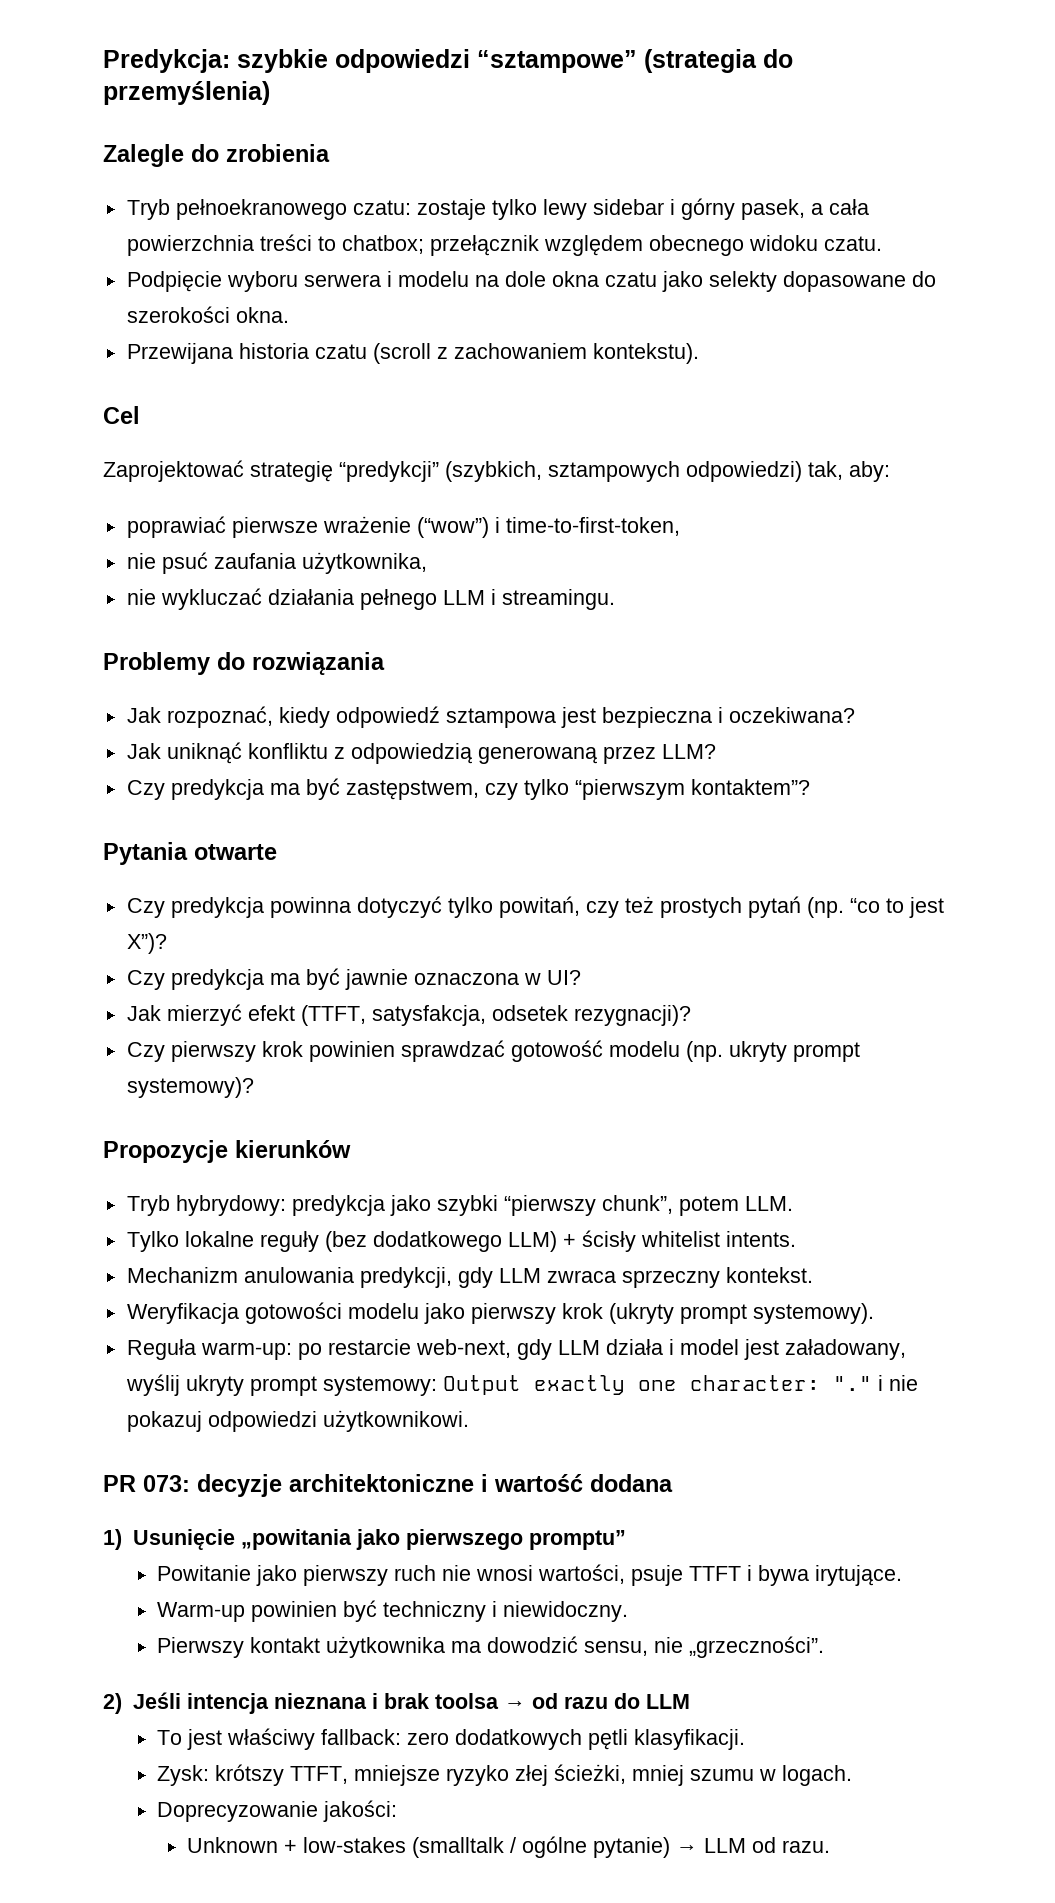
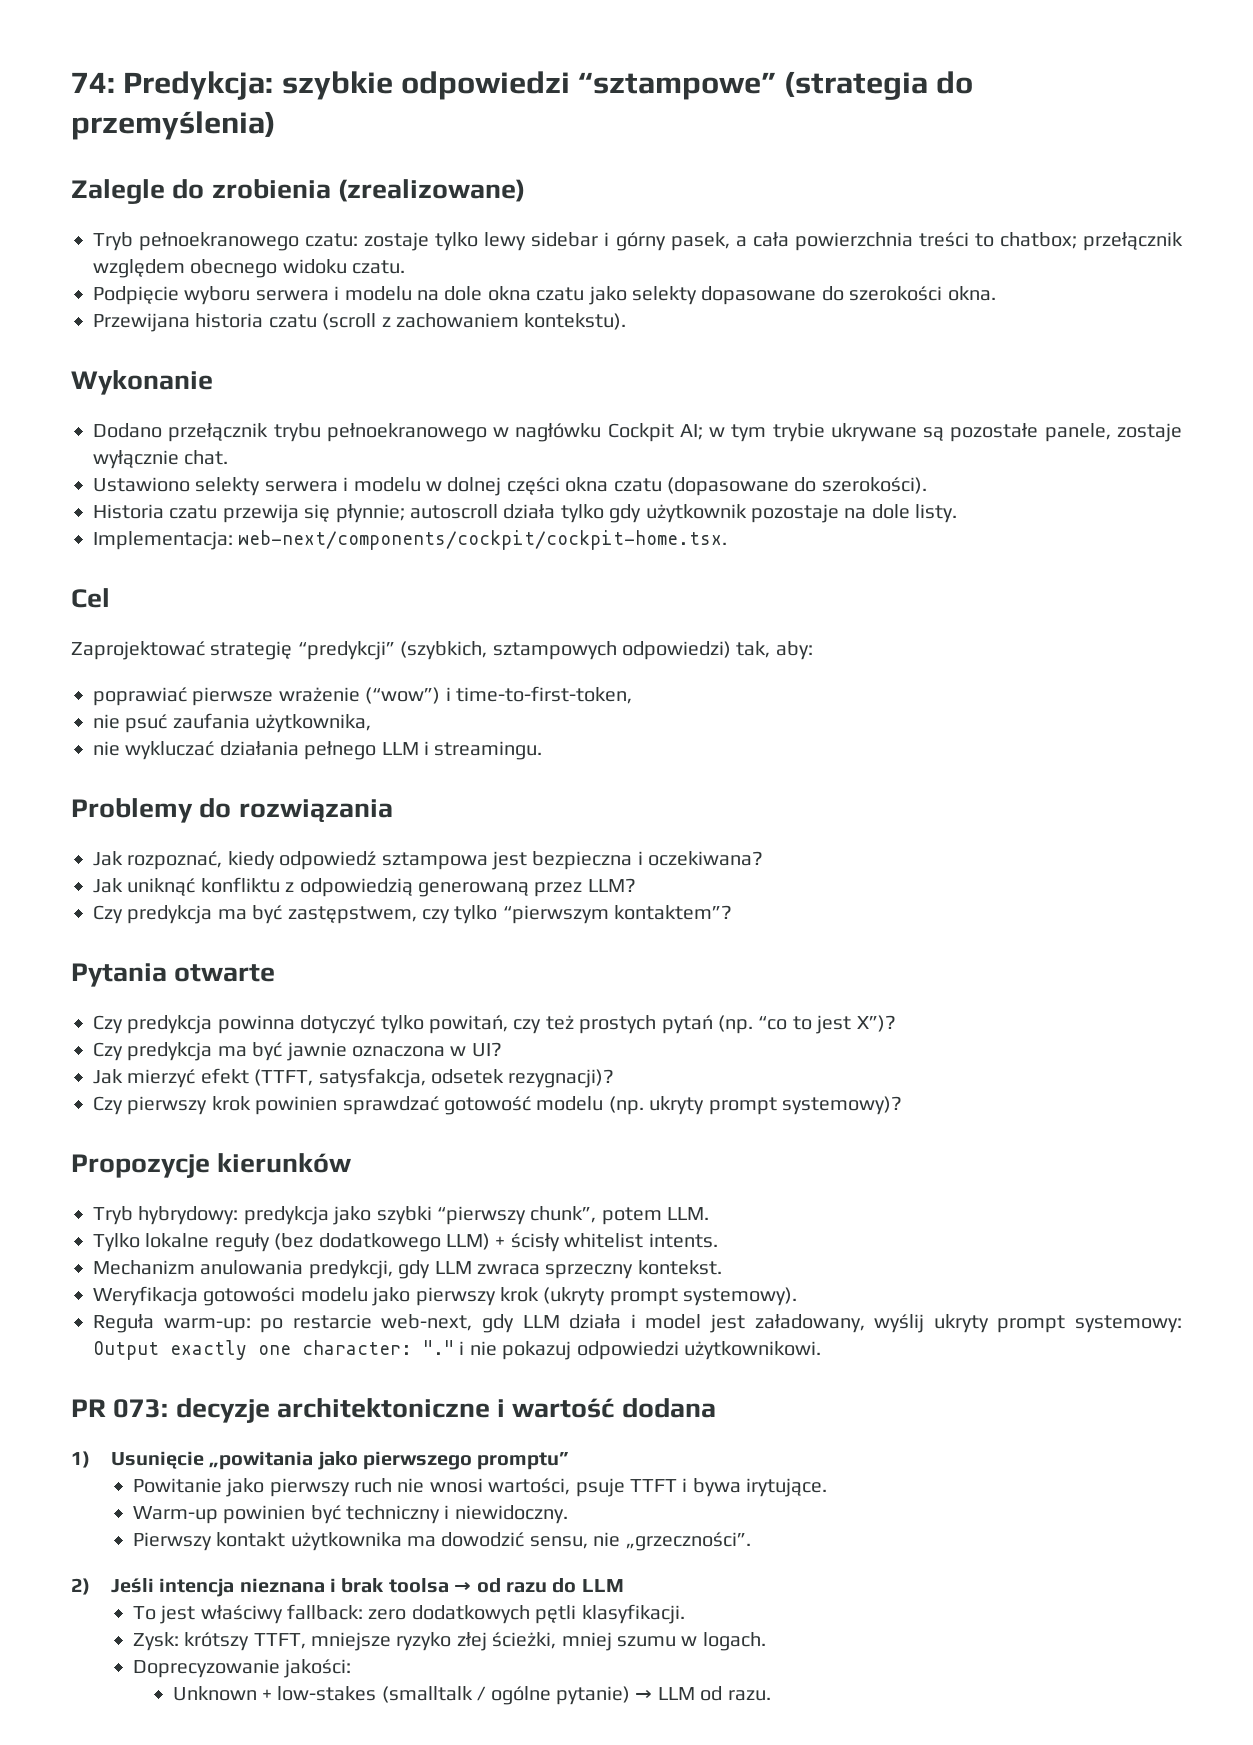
(103, 61) none -> [71,72,115,93] 74:
(330, 153) none -> [337,179,525,202] (zrealizowane)
(699, 353) none -> [71,370,213,395] [93,423,1182,442] [93,450,229,469] [93,477,927,496] [93,504,958,523] [93,530,728,550] // Wykonanie // Dodano przełącznik trybu pełnoekranowego w nagłówku Cockpit AI; w tym trybie ukrywane są pozostałe panele, zostaje wyłącznie chat. // Ustawiono selekty serwera i modelu w dolnej części okna czatu (dopasowane do szerokości). // Historia czatu przewija się płynnie; autoscroll działa tylko gdy użytkownik pozostaje na dole listy. // Implementacja: web-next/components/cockpit/cockpit-home.tsx.

